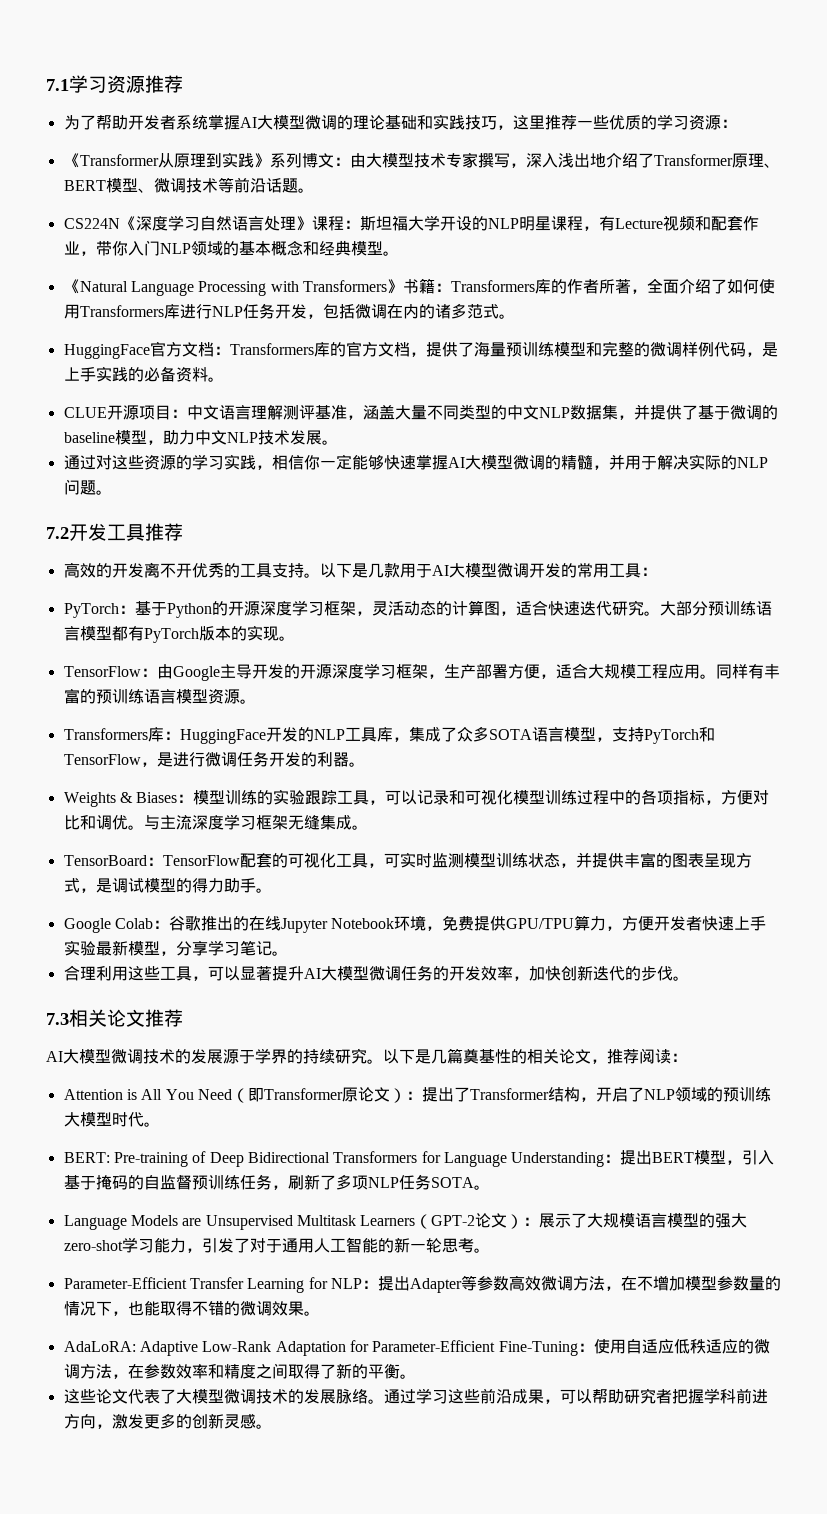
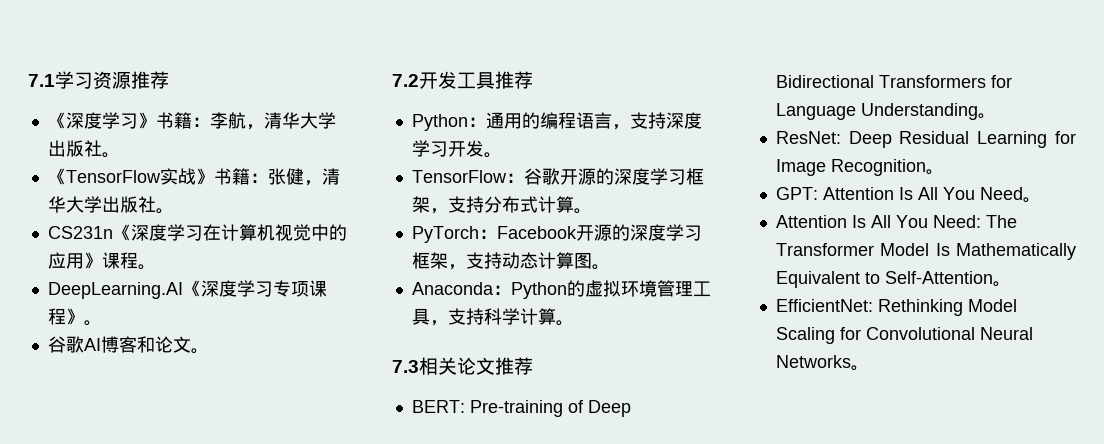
[63,114,737,130] [63,152,780,168] [63,177,314,193] [63,215,759,231] [63,240,399,256] [63,278,775,296] [63,303,515,319] [63,341,778,359] [63,366,224,382] [63,404,778,420] [63,430,338,445] [63,454,768,470] [63,479,96,495] 为了帮助开发者系统掌握AI大模型微调的理论基础和实践技巧，这里推荐一些优质的学习资源： // 《Transformer从原理到实践》系列博文：由大模型技术专家撰写，深入浅出地介绍了Transformer原理、BERT模型、微调技术等前沿话题。 // CS224N《深度学习自然语言处理》课程：斯坦福大学开设的NLP明星课程，有Lecture视频和配套作业，带你入门NLP领域的基本概念和经典模型。 // 《Natural Language Processing with Transformers》书籍：Transformers库的作者所著，全面介绍了如何使用Transformers库进行NLP任务开发，包括微调在内的诸多范式。 // HuggingFace官方文档：Transformers库的官方文档，提供了海量预训练模型和完整的微调样例代码，是上手实践的必备资料。 // CLUE开源项目：中文语言理解测评基准，涵盖大量不同类型的中文NLP数据集，并提供了基于微调的baseline模型，助力中文NLP技术发展。 // 通过对这些资源的学习实践，相信你一定能够快速掌握AI大模型微调的精髓，并用于解决实际的NLP问题 -> [47,112,336,130] [47,140,120,158] [47,168,340,186] [47,196,174,214] [47,224,347,241] [47,252,156,270] [47,280,327,299] [47,308,102,326] [47,336,191,353] 《深度学习》书籍：李航，清华大学出版社。 // 《TensorFlow实战》书籍：张健，清华大学出版社。 // CS231n《深度学习在计算机视觉中的应用》课程。 // DeepLearning.AI《深度学习专项课程》。 // 谷歌AI博客和论文
[63,562,657,578] [63,600,772,618] [63,625,295,643] [63,663,780,681] [63,688,256,704] [63,726,715,744] [63,751,365,767] [63,789,770,807] [63,814,368,830] [63,852,752,868] [63,878,272,893] [63,915,767,933] [63,940,288,956] [63,965,673,981] 高效的开发离不开优秀的工具支持。以下是几款用于AI大模型微调开发的常用工具： // PyTorch：基于Python的开源深度学习框架，灵活动态的计算图，适合快速迭代研究。大部分预训练语言模型都有PyTorch版本的实现。 // TensorFlow：由Google主导开发的开源深度学习框架，生产部署方便，适合大规模工程应用。同样有丰富的预训练语言模型资源。 // Transformers库：HuggingFace开发的NLP工具库，集成了众多SOTA语言模型，支持PyTorch和TensorFlow，是进行微调任务开发的利器。 // Weights & Biases：模型训练的实验跟踪工具，可以记录和可视化模型训练过程中的各项指标，方便对比和调优。与主流深度学习框架无缝集成。 // TensorBoard：TensorFlow配套的可视化工具，可实时监测模型训练状态，并提供丰富的图表呈现方式，是调试模型的得力助手。 // Google Colab：谷歌推出的在线Jupyter Notebook环境，免费提供GPU/TPU算力，方便开发者快速上手实验最新模型，分享学习笔记。 // 合理利用这些工具，可以显著提升AI大模型微调任务的开发效率，加快创新迭代的步伐 -> [411,112,702,131] [411,140,502,158] [411,168,704,185] [411,196,592,214] [411,224,702,243] [411,252,610,270] [411,280,711,299] [411,308,556,326] Python：通用的编程语言，支持深度学习开发。 // TensorFlow：谷歌开源的深度学习框架，支持分布式计算。 // PyTorch：Facebook开源的深度学习框架，支持动态计算图。 // Anaconda：Python的虚拟环境管理工具，支持科学计算
[46,1048,687,1064] [63,1087,771,1103] [63,1112,160,1127] // AI大模型微调技术的发展源于学界的持续研究。以下是几篇奠基性的相关论文，推荐阅读： // Attention is All You Need（即Transformer原论文）：提出了Transformer结构，开启了NLP领域的预训练大模型时代。 -> (533, 366) none
[604,1150,775,1165] [63,1174,490,1190] [63,1213,748,1230] [63,1237,490,1253] [63,1275,781,1293] [63,1301,320,1316] [63,1339,770,1356] [63,1363,416,1379] [63,1388,768,1404] [63,1413,256,1429] ：提出BERT模型，引入基于掩码的自监督预训练任务，刷新了多项NLP任务SOTA。 // Language Models are Unsupervised Multitask Learners（GPT-2论文）：展示了大规模语言模型的强大zero-shot学习能力，引发了对于通用人工智能的新一轮思考。 // Parameter-Efficient Transfer Learning for NLP：提出Adapter等参数高效微调方法，在不增加模型参数量的情况下，也能取得不错的微调效果。 // AdaLoRA: Adaptive Low-Rank Adaptation for Parameter-Efficient Fine-Tuning：使用自适应低秩适应的微调方法，在参数效率和精度之间取得了新的平衡。 // 这些论文代表了大模型微调技术的发展脉络。通过学习这些前沿成果，可以帮助研究者把握学科前进方向，激发更多的创新灵感 -> [977,113,996,119] [775,131,1076,148] [775,159,944,176] [775,187,1041,203] [775,215,1017,228] [775,243,1076,260] [775,271,1011,288] [775,299,1017,316] [775,327,1033,344] [775,355,851,368] 。 // ResNet: Deep Residual Learning for Image Recognition。 // GPT: Attention Is All You Need。 // Attention Is All You Need: The Transformer Model Is Mathematically Equivalent to Self-Attention。 // EfficientNet: Rethinking Model Scaling for Convolutional Neural Networks

